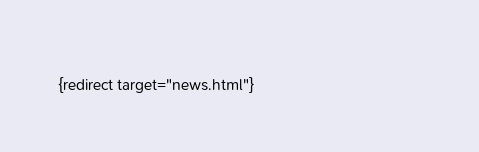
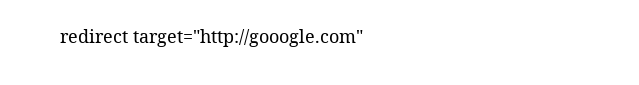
[58,77,255,93] {redirect target="news.html"} -> [60,29,363,47] redirect target="http://gooogle.com"

